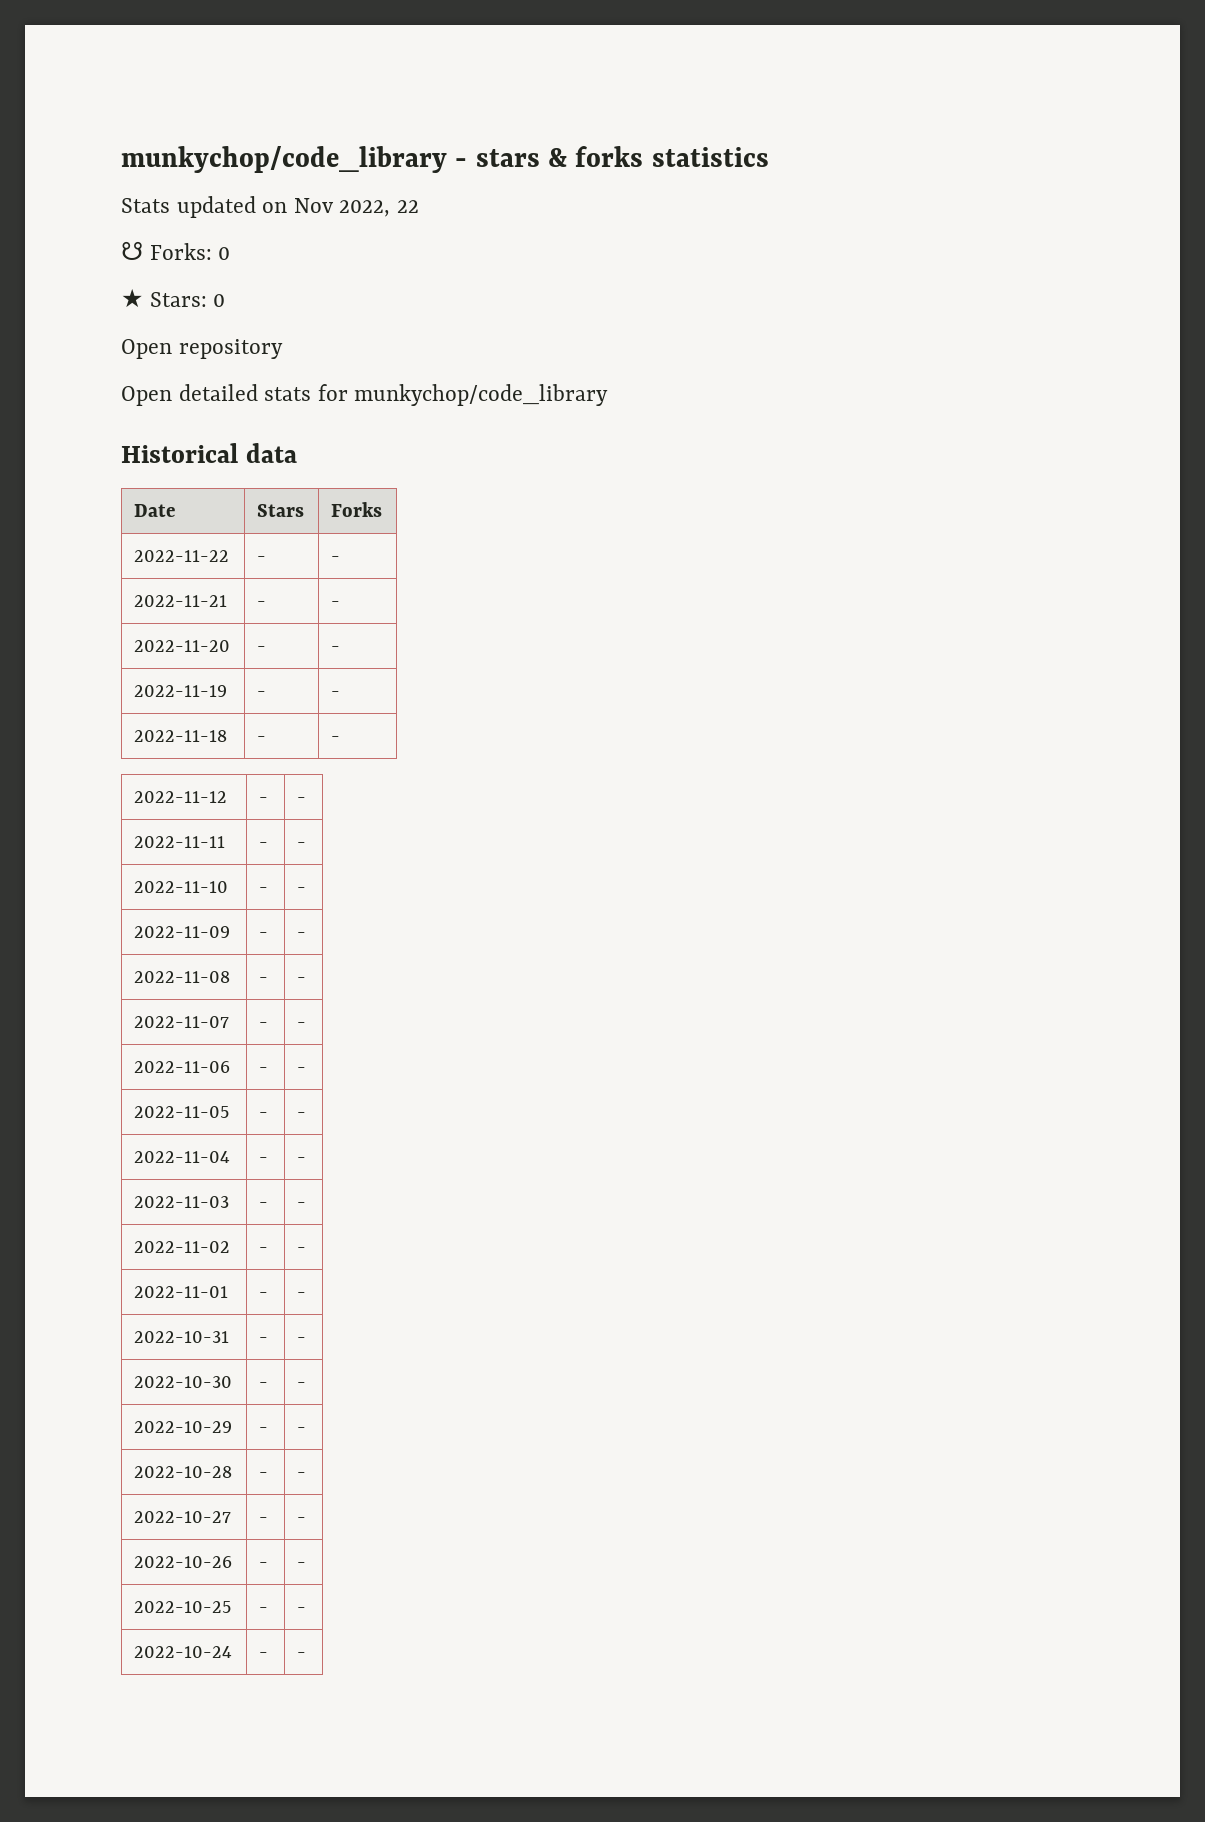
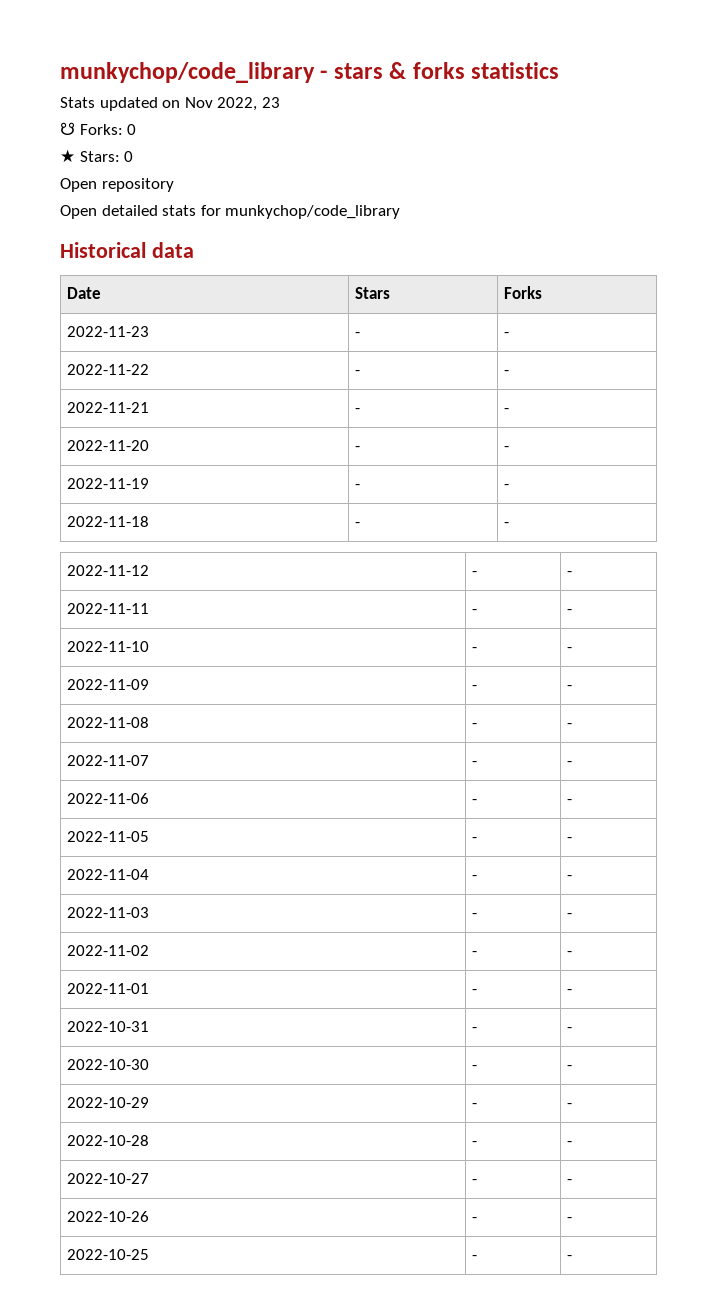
[397,200,420,213] 22 -> [261,97,280,108] 23
(383, 509) none -> [67,326,150,337] [355,332,361,337] [504,332,510,337] // 2022-11-23 | - | -
[134,1646,233,1658] [259,1652,269,1658] [297,1652,307,1658] // 2022-10-24 | - | - -> (573, 1257) none

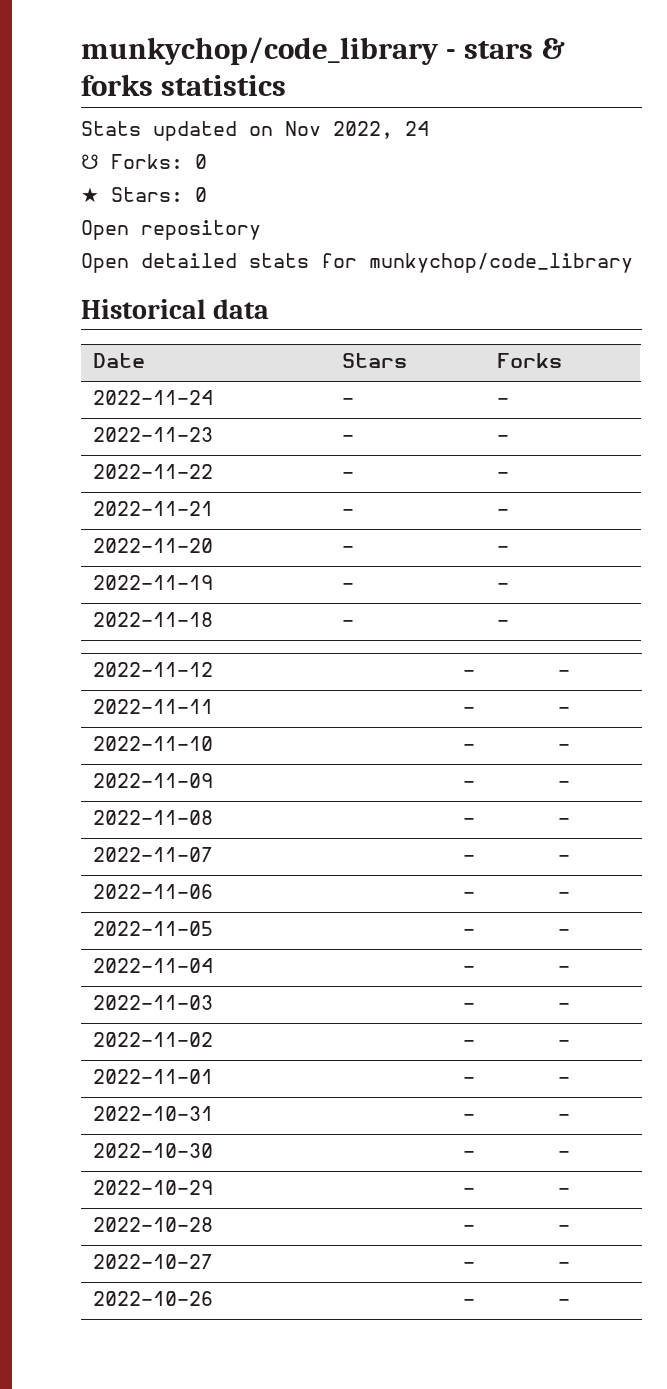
[261,97,280,108] 23 -> [405,121,429,136] 24
(543, 292) none -> [92,390,213,405] [341,398,354,405] [496,398,509,405] // 2022-11-24 | - | -
[67,1249,150,1260] [472,1255,478,1260] [567,1255,573,1260] // 2022-10-25 | - | - -> (570, 1302) none

